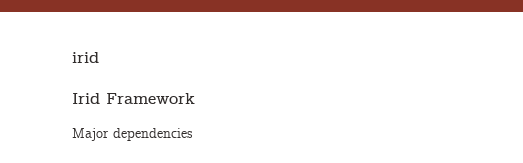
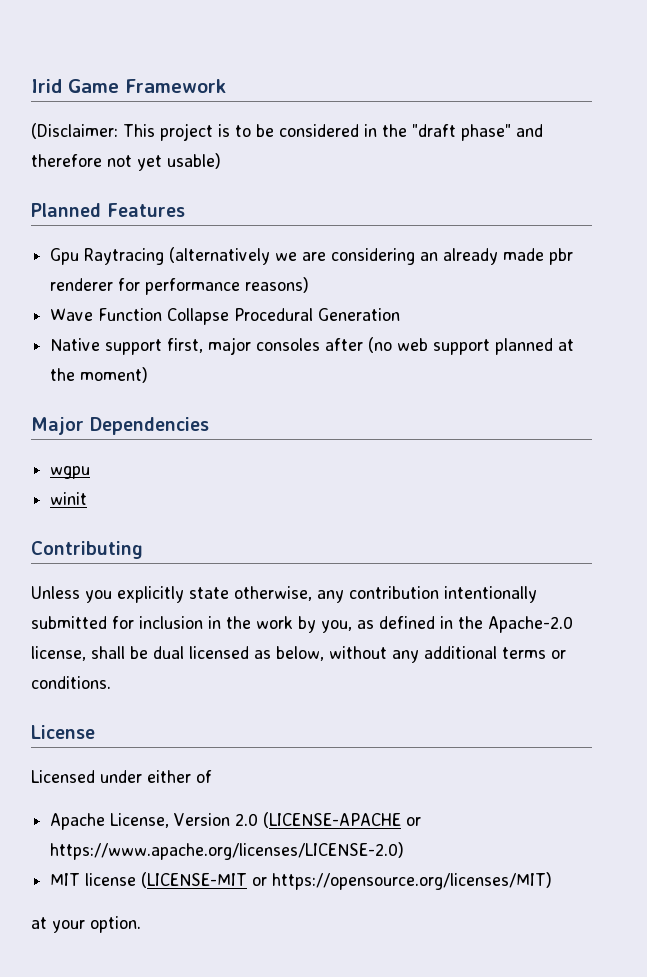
[72,52,99,63] [72,93,100,104] irid // Irid -> [31,79,119,93] Irid Game
[72,128,193,141] Major dependencies -> [31,123,543,141] [31,153,221,171] [31,203,185,217] [50,247,574,265] [50,277,310,295] [50,308,401,325] [50,337,575,355] [50,367,149,383] [31,417,209,435] [50,466,91,479] [50,492,88,505] [31,541,143,559] [31,586,537,603] [31,616,573,633] [31,646,566,663] [31,676,111,689] [31,725,95,739] [31,770,212,783] [50,812,422,830] [50,842,405,860] [50,872,553,890] [31,916,141,933] (Disclaimer: This project is to be considered in the "draft phase" and therefore not yet usable) // Planned Features // Gpu Raytracing (alternatively we are considering an already made pbr renderer for performance reasons) // Wave Function Collapse Procedural Generation // Native support first, major consoles after (no web support planned at the moment) // Major Dependencies // wgpu // winit // Contributing // Unless you explicitly state otherwise, any contribution intentionally submitted for inclusion in the work by you, as defined in the Apache-2.0 license, shall be dual licensed as below, without any additional terms or conditions. // License // Licensed under either of // Apache License, Version 2.0 (LICENSE-APACHE or https://www.apache.org/licenses/LICENSE-2.0) // MIT license (LICENSE-MIT or https://opensource.org/licenses/MIT) // at your option.

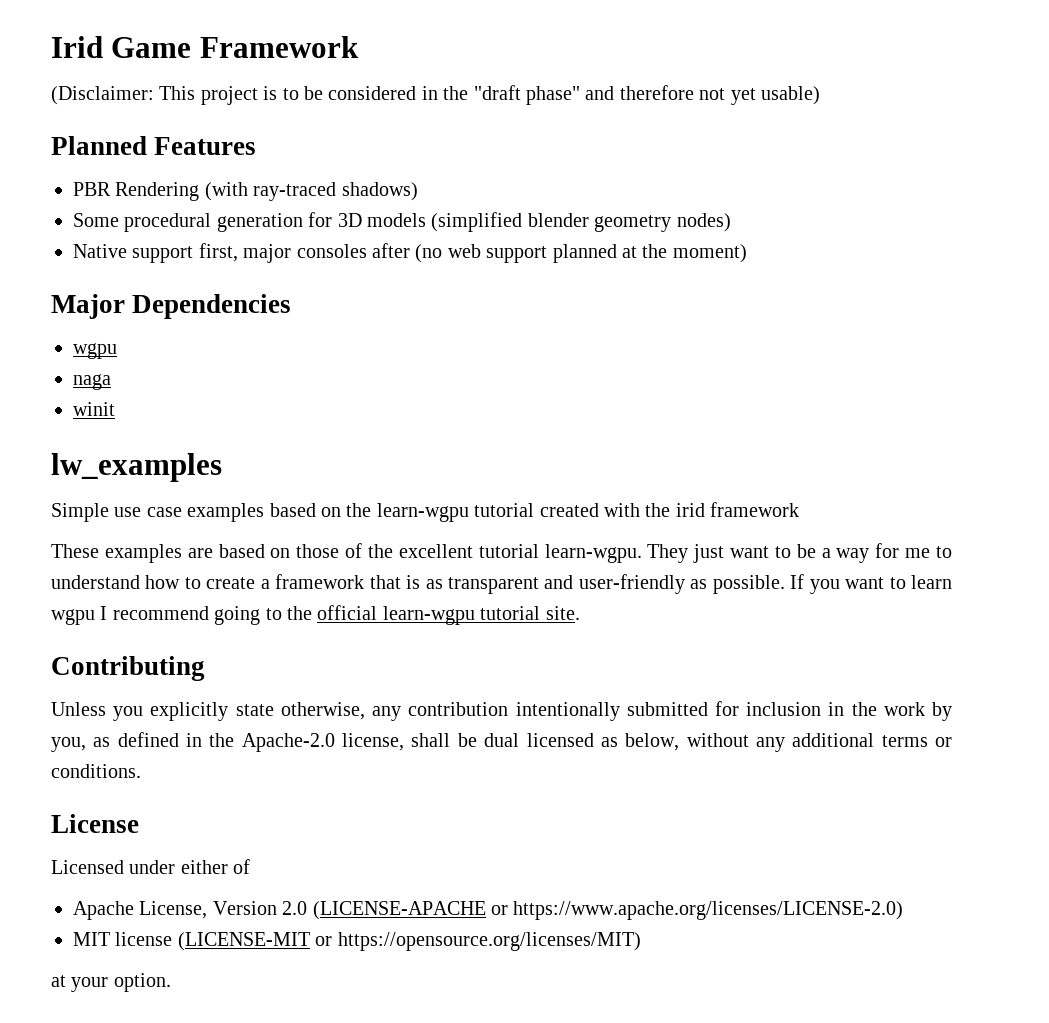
[50,247,574,265] [50,277,310,295] [50,308,401,325] Gpu Raytracing (alternatively we are considering an already made pbr renderer for performance reasons) // Wave Function Collapse Procedural Generation -> [73,182,418,201] [73,212,731,232] PBR Rendering (with ray-traced shadows) // Some procedural generation for 3D models (simplified blender geometry nodes)
(91, 472) none -> [73,374,111,390] // naga
(88, 498) none -> [51,453,222,482] [51,502,800,522] [51,543,953,563] [51,574,953,594] [51,605,580,625] // lw_examples // Simple use case examples based on the learn-wgpu tutorial created with the irid framework // These examples are based on those of the excellent tutorial learn-wgpu. They just want to be a way for me to understand how to create a framework that is as transparent and user-friendly as possible. If you want to learn wgpu I recommend going to the official learn-wgpu tutorial site.

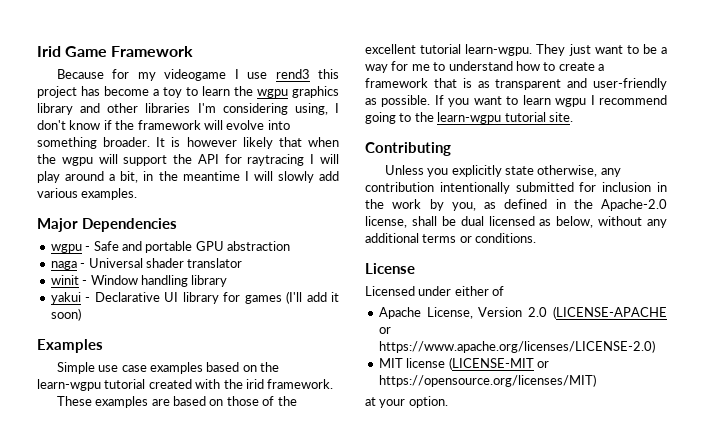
[51,85,820,105] [51,136,257,155] [73,182,418,201] [73,212,731,232] [73,243,747,263] [51,294,292,319] [73,343,117,359] [73,374,111,390] [73,402,115,416] [51,453,222,482] (Disclaimer: This project is to be considered in the "draft phase" and therefore not yet usable) // Planned Features // PBR Rendering (with ray-traced shadows) // Some procedural generation for 3D models (simplified blender geometry nodes) // Native support first, major consoles after (no web support planned at the moment) // Major Dependencies // wgpu // naga // winit // lw_examples -> [56,69,339,81] [37,86,339,98] [37,103,339,115] [37,120,290,130] [37,137,339,149] [37,154,339,166] [37,171,339,183] [37,188,138,200] [37,218,177,232] [50,241,290,253] [50,258,243,270] [50,275,228,287] [50,291,340,304] [50,308,81,321] [37,339,103,353] Because for my videogame I use rend3 this project has become a toy to learn the wgpu graphics library and other libraries I'm considering using, I don't know if the framework will evolve into something broader. It is however likely that when the wgpu will support the API for raytracing I will play around a bit, in the meantime I will slowly add various examples. // Major Dependencies // wgpu - Safe and portable GPU abstraction // naga - Universal shader translator // winit - Window handling library // yakui - Declarative UI library for games (I'll add it soon) // Examples
[710,502,800,517] framework -> [267,379,334,389] framework.
[317,605,378,620] official -> (434, 117) none

